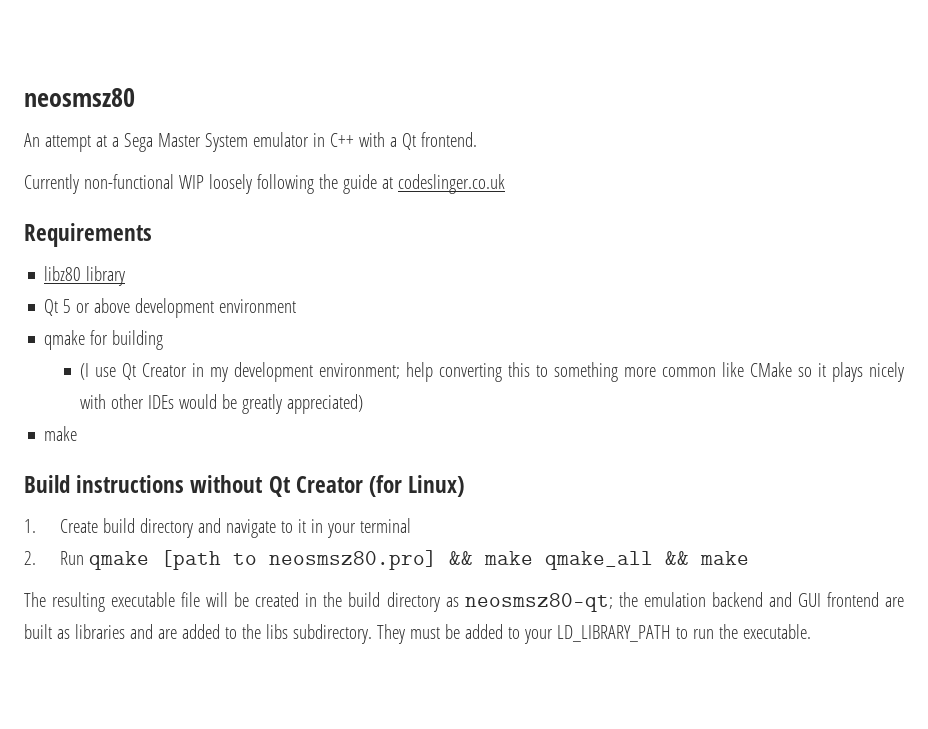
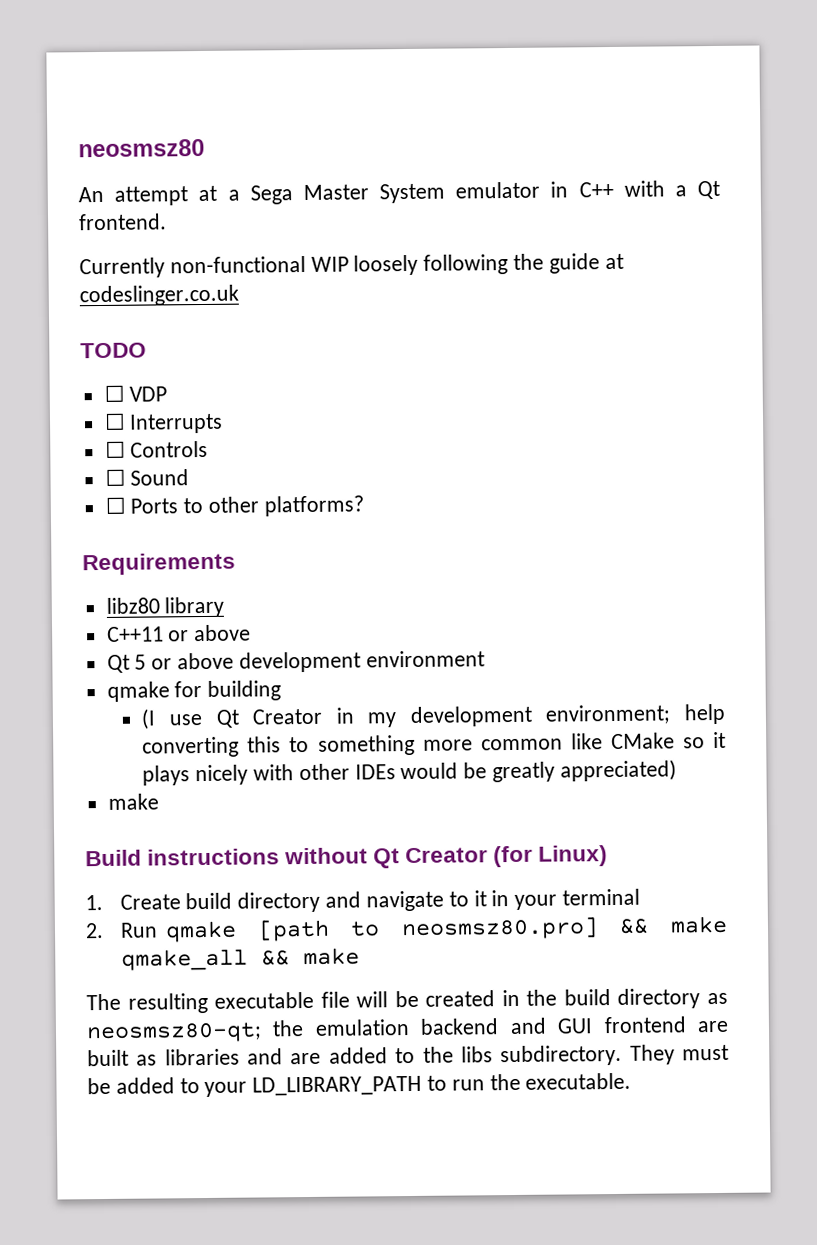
(505, 184) none -> [80,342,147,359] [103,384,168,402] [103,412,224,434] [104,440,209,458] [104,468,190,486] [104,495,364,517] // TODO // ☐ VDP // ☐ Interrupts // ☐ Controls // ☐ Sound // ☐ Ports to other platforms?
(126, 276) none -> [106,624,252,642] // C++11 or above

